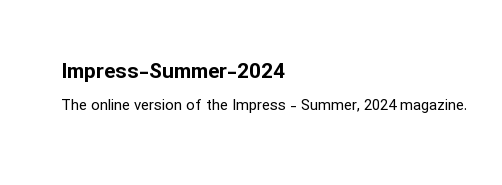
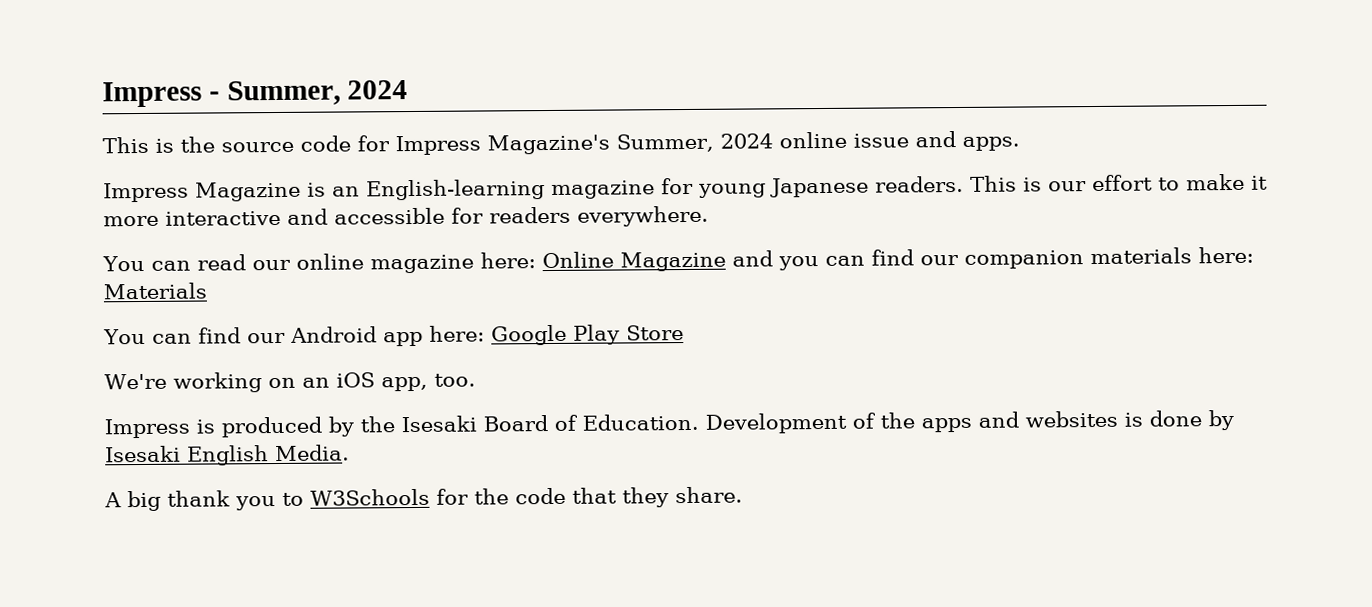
[61,63,285,82] [61,99,468,113] Impress-Summer-2024 // The online version of the Impress - Summer, 2024 magazine. -> [102,80,409,108] [102,131,1020,156] [103,173,1268,203] [103,205,709,227] [102,246,1254,274] [103,282,207,300] [103,324,684,347] [104,372,476,393] [104,409,1234,439] [105,444,350,466] [104,486,743,512] Impress - Summer, 2024 // This is the source code for Impress Magazine's Summer, 2024 online issue and apps. // Impress Magazine is an English-learning magazine for young Japanese readers. This is our effort to make it more interactive and accessible for readers everywhere. // You can read our online magazine here: Online Magazine and you can find our companion materials here: Materials // You can find our Android app here: Google Play Store // We're working on an iOS app, too. // Impress is produced by the Isesaki Board of Education. Development of the apps and websites is done by Isesaki English Media. // A big thank you to W3Schools for the code that they share.

